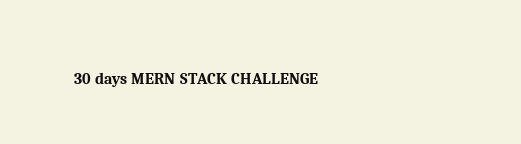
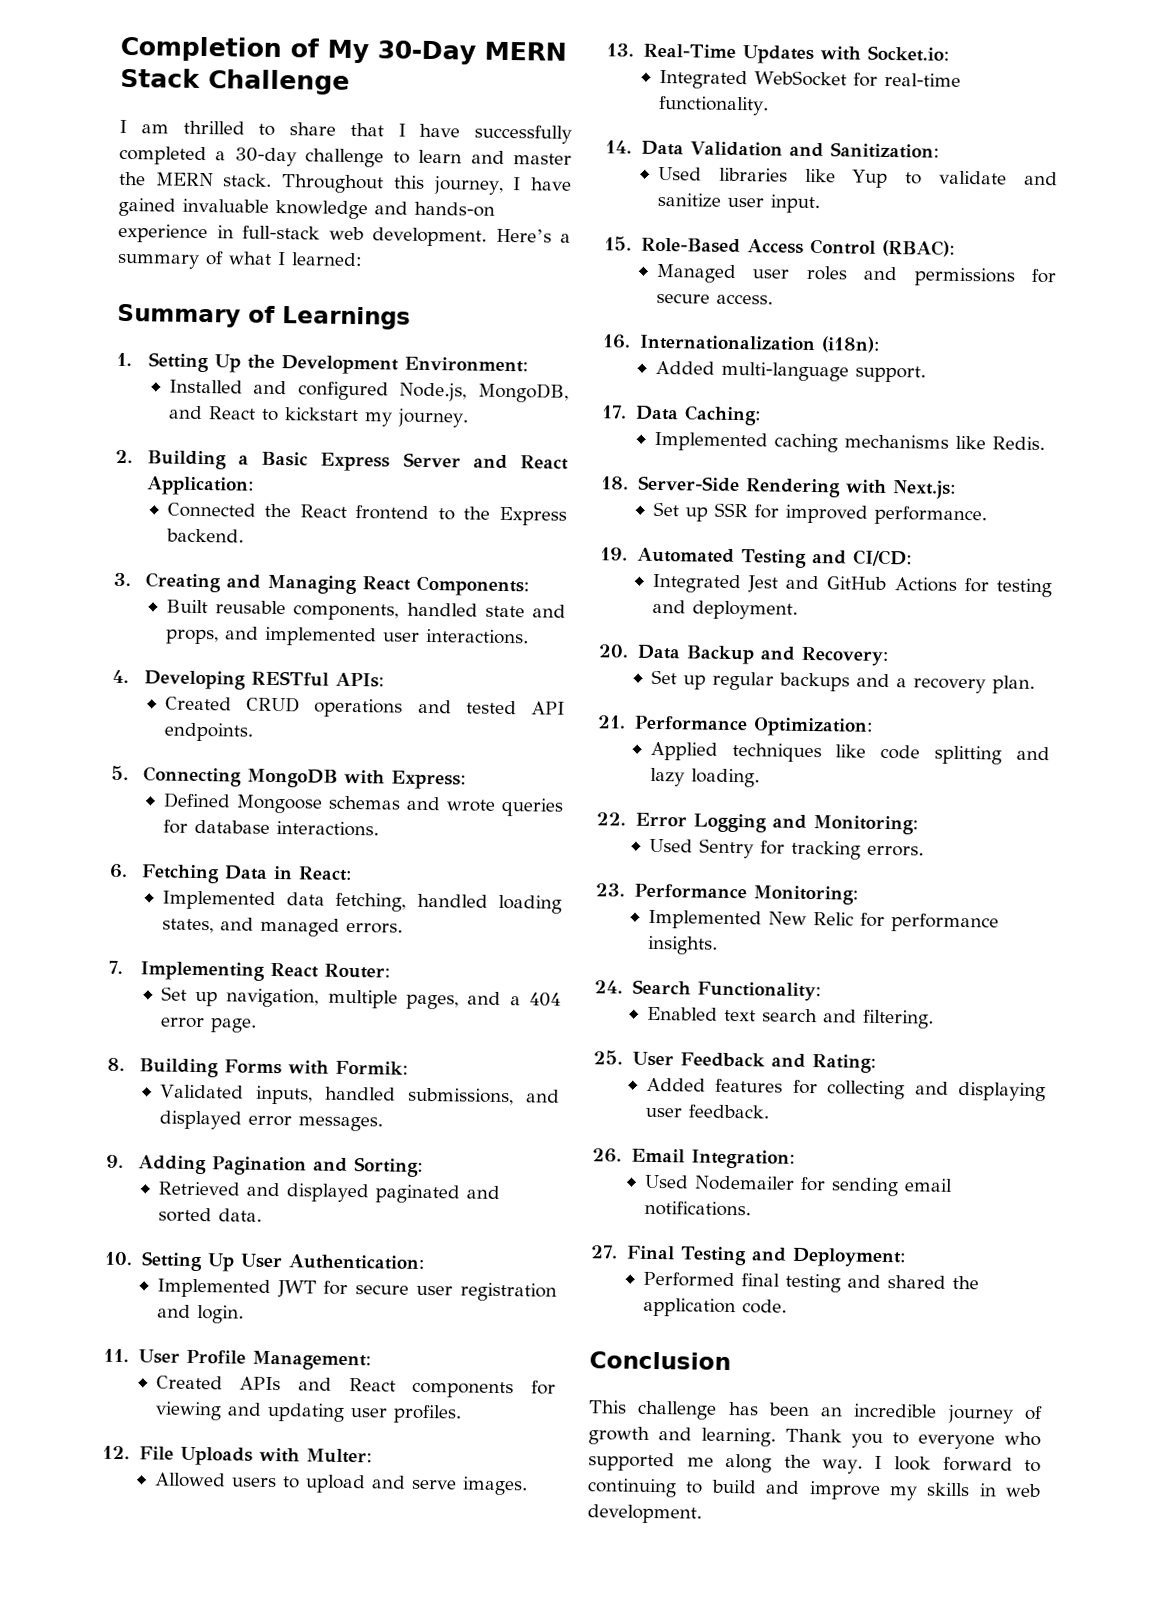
[74,72,318,87] 30 days MERN STACK CHALLENGE -> [120,35,567,65] [120,67,350,95] [119,119,572,144] [119,145,572,168] [118,171,572,195] [118,197,495,220] [118,223,571,247] [117,251,363,269] [117,303,411,330] [116,352,529,375] [168,379,569,403] [167,405,469,428] [115,449,569,472] [145,476,255,496] [166,502,567,526] [165,528,244,543] [113,572,530,597] [165,599,566,621] [164,626,529,647] [112,669,385,690] [164,696,565,718] [163,722,253,742] [111,765,467,790] [162,792,564,817] [162,819,379,837] [109,863,353,884] [161,890,562,914] [161,917,403,937] [108,960,391,981] [160,986,561,1010] [159,1017,257,1033] [107,1057,409,1078] [159,1084,560,1106] [158,1110,383,1132] [106,1154,424,1177] [157,1181,500,1204] [157,1207,262,1223] [104,1251,426,1272] [156,1278,557,1302] [156,1304,244,1324] [103,1348,372,1371] [155,1375,556,1399] [154,1401,462,1424] [102,1445,373,1466] [153,1472,528,1496] [606,43,950,64] [658,69,961,90] [657,95,769,116] [605,140,941,159] [657,166,1058,188] [656,192,820,214] [604,236,956,257] [655,263,1056,287] [655,292,773,305] [602,334,881,353] [654,360,926,383] [601,405,762,426] [653,431,1045,453] [601,475,957,499] [652,501,987,526] [600,547,914,568] [651,573,1052,598] [651,599,798,620] [598,644,890,667] [650,669,1035,694] [597,715,874,737] [649,741,1050,765] [649,767,760,788] [596,812,919,835] [648,838,924,860] [595,883,859,905] [647,909,999,933] [646,935,718,955] [594,979,822,1002] [646,1006,934,1029] [593,1050,877,1073] [645,1077,1046,1102] [644,1104,770,1119] [592,1148,796,1169] [643,1174,953,1197] [643,1200,751,1217] [590,1245,908,1268] [642,1271,979,1293] [642,1297,787,1318] [589,1351,731,1371] [588,1400,1043,1424] [588,1426,1041,1450] [588,1452,1041,1474] [587,1478,1041,1501] [587,1504,702,1524] Completion of My 30-Day MERN Stack Challenge // I am thrilled to share that I have successfully completed a 30-day challenge to learn and master the MERN stack. Throughout this journey, I have gained invaluable knowledge and hands-on experience in full-stack web development. Here’s a summary of what I learned: // Summary of Learnings // 1. Setting Up the Development Environment: // Installed and configured Node.js, MongoDB, and React to kickstart my journey. // 2. Building a Basic Express Server and React Application: // Connected the React frontend to the Express backend. // 3. Creating and Managing React Components: // Built reusable components, handled state and props, and implemented user interactions. // 4. Developing RESTful APIs: // Created CRUD operations and tested API endpoints. // 5. Connecting MongoDB with Express: // Defined Mongoose schemas and wrote queries for database interactions. // 6. Fetching Data in React: // Implemented data fetching, handled loading states, and managed errors. // 7. Implementing React Router: // Set up navigation, multiple pages, and a 404 error page. // 8. Building Forms with Formik: // Validated inputs, handled submissions, and displayed error messages. // 9. Adding Pagination and Sorting: // Retrieved and displayed paginated and sorted data. // 10. Setting Up User Authentication: // Implemented JWT for secure user registration and login. // 11. User Profile Management: // Created APIs and React components for viewing and updating user profiles. // 12. File Uploads with Multer: // Allowed users to upload and serve images. // 13. Real-Time Updates with Socket.io: // Integrated WebSocket for real-time functionality. // 14. Data Validation and Sanitization: // Used libraries like Yup to validate and sanitize user input. // 15. Role-Based Access Control (RBAC): // Managed user roles and permissions for secure access. // 16. Internationalization (i18n): // Added multi-language support. // 17. Data Caching: // Implemented caching mechanisms like Redis. // 18. Server-Side Rendering with Next.js: // Set up SSR for improved performance. // 19. Automated Testing and CI/CD: // Integrated Jest and GitHub Actions for testing and deployment. // 20. Data Backup and Recovery: // Set up regular backups and a recovery plan. // 21. Performance Optimization: // Applied techniques like code splitting and lazy loading. // 22. Error Logging and Monitoring: // Used Sentry for tracking errors. // 23. Performance Monitoring: // Implemented New Relic for performance insights. // 24. Search Functionality: // Enabled text search and filtering. // 25. User Feedback and Rating: // Added features for collecting and displaying user feedback. // 26. Email Integration: // Used Nodemailer for sending email notifications. // 27. Final Testing and Deployment: // Performed final testing and shared the application code. // Conclusion // This challenge has been an incredible journey of growth and learning. Thank you to everyone who supported me along the way. I look forward to continuing to build and improve my skills in web development.

